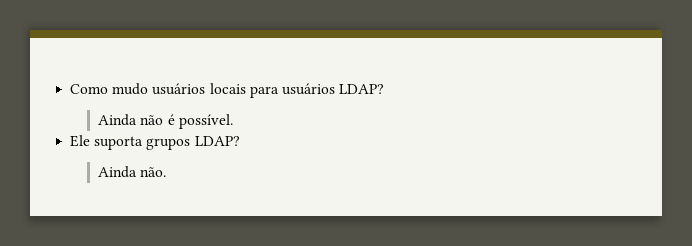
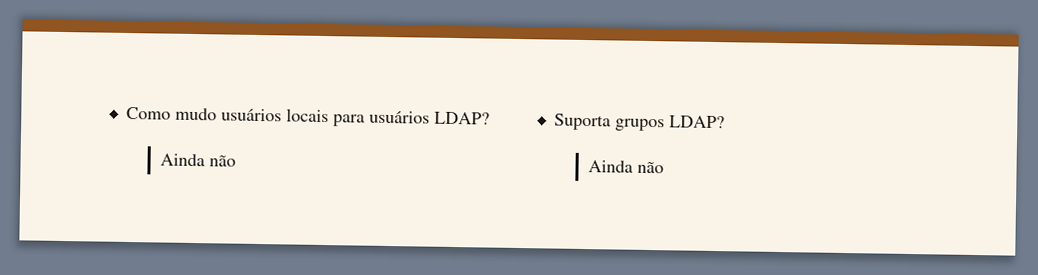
[167,114,233,129] [70,135,144,150] é possível. // Ele suporta -> [553,113,611,131] // Suporta
[140,167,167,177] não. -> [637,161,665,174] não

